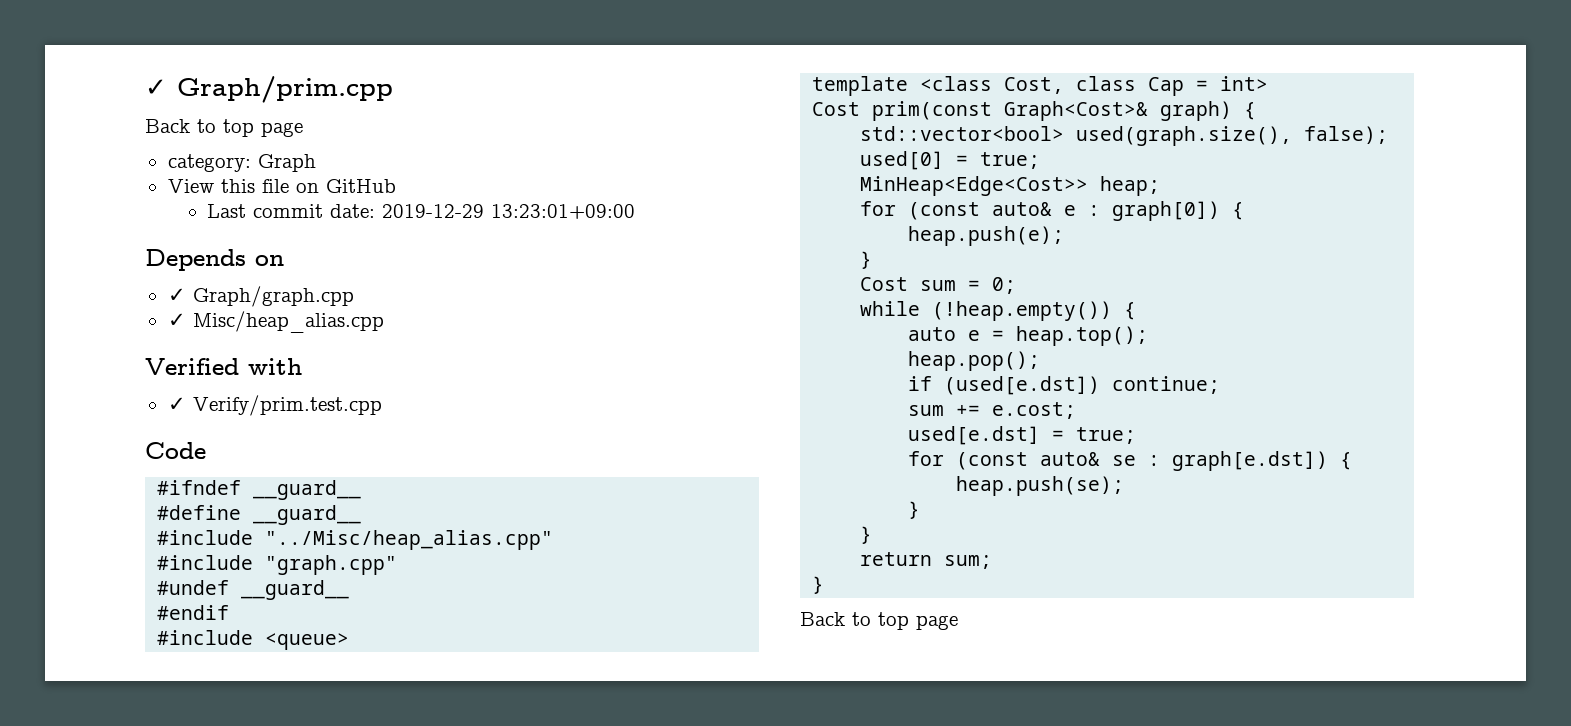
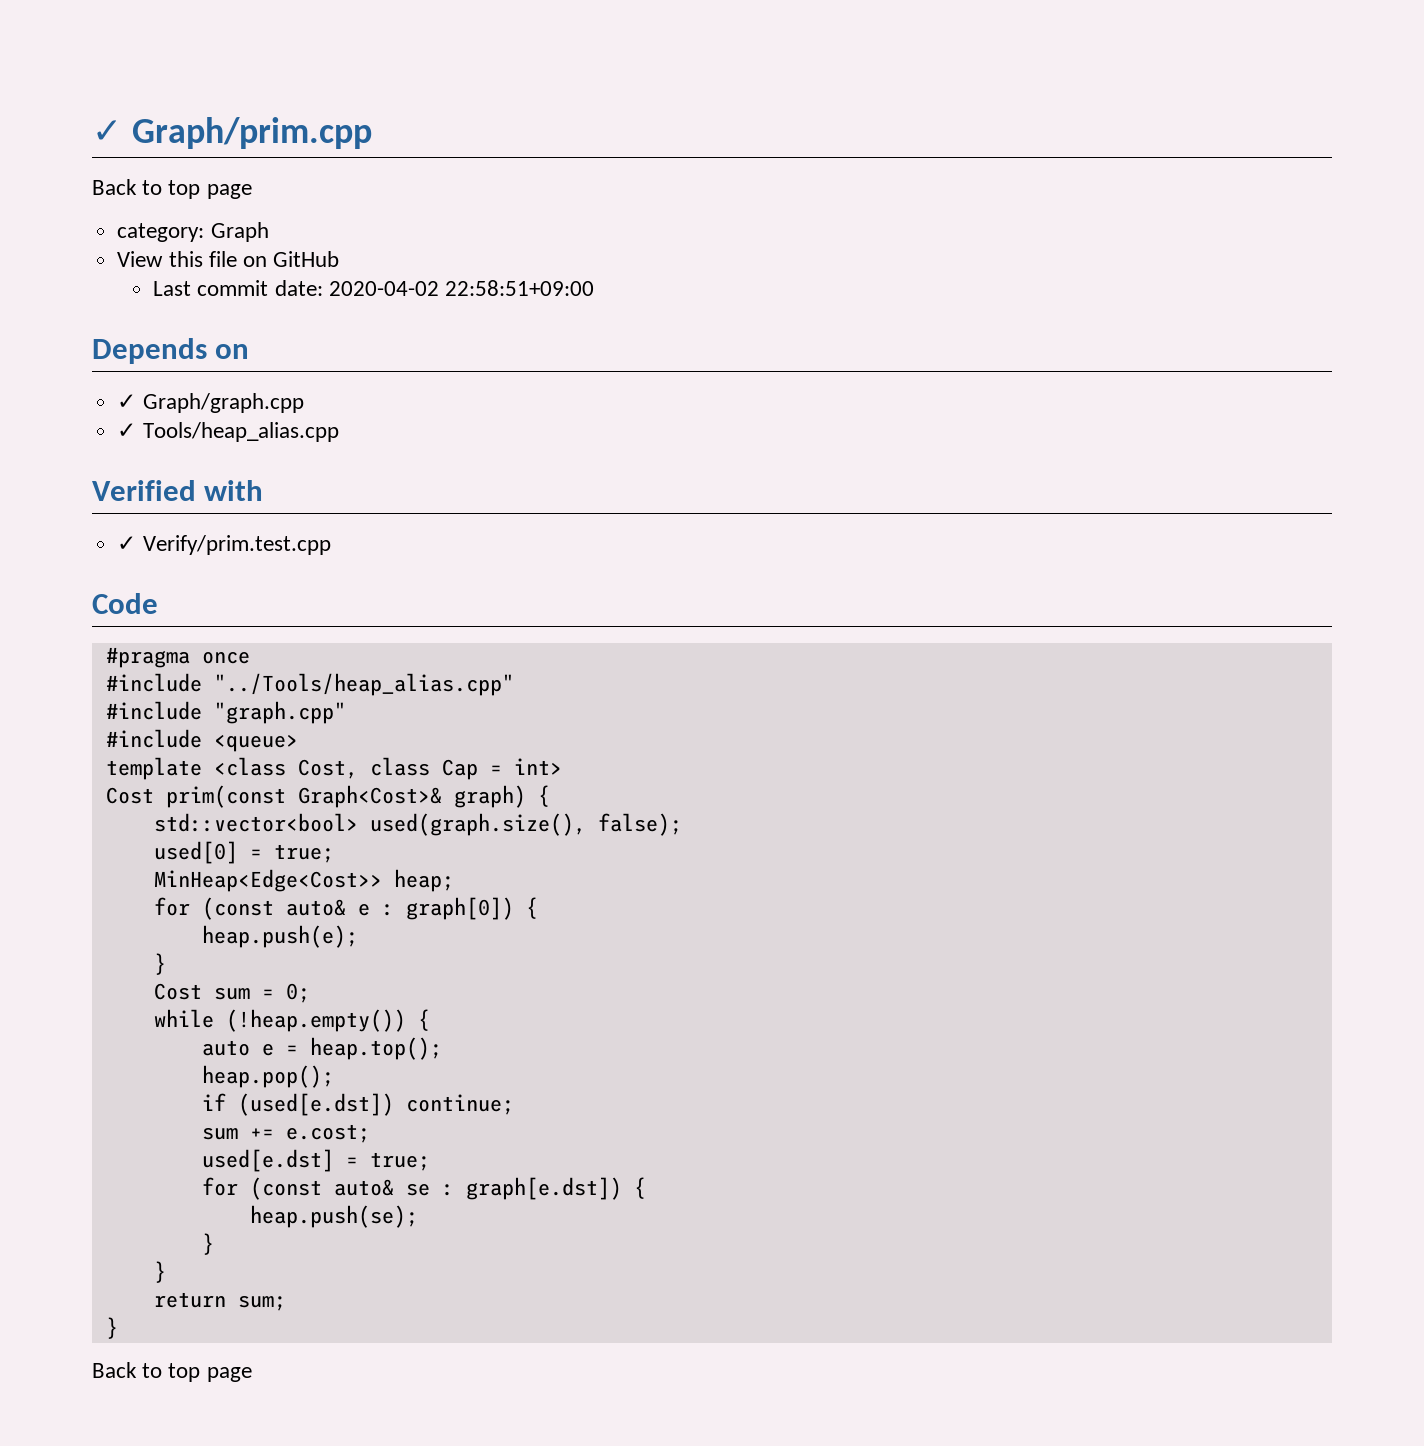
[381,204,635,219] 2019-12-29 13:23:01+09:00 -> [328,280,595,296] 2020-04-02 22:58:51+09:00
[192,311,384,333] Misc/heap_alias.cpp -> [142,422,339,442] Tools/heap_alias.cpp
[157,480,362,500] [157,505,362,525] [157,530,554,550] #ifndef __guard__ // #define __guard__ // #include "../Misc/heap_alias.cpp" -> [105,647,250,668] [105,673,514,696] #pragma once // #include "../Tools/heap_alias.cpp"
[157,580,350,600] [157,605,230,620] // #undef __guard__ // #endif -> (346, 712) none

